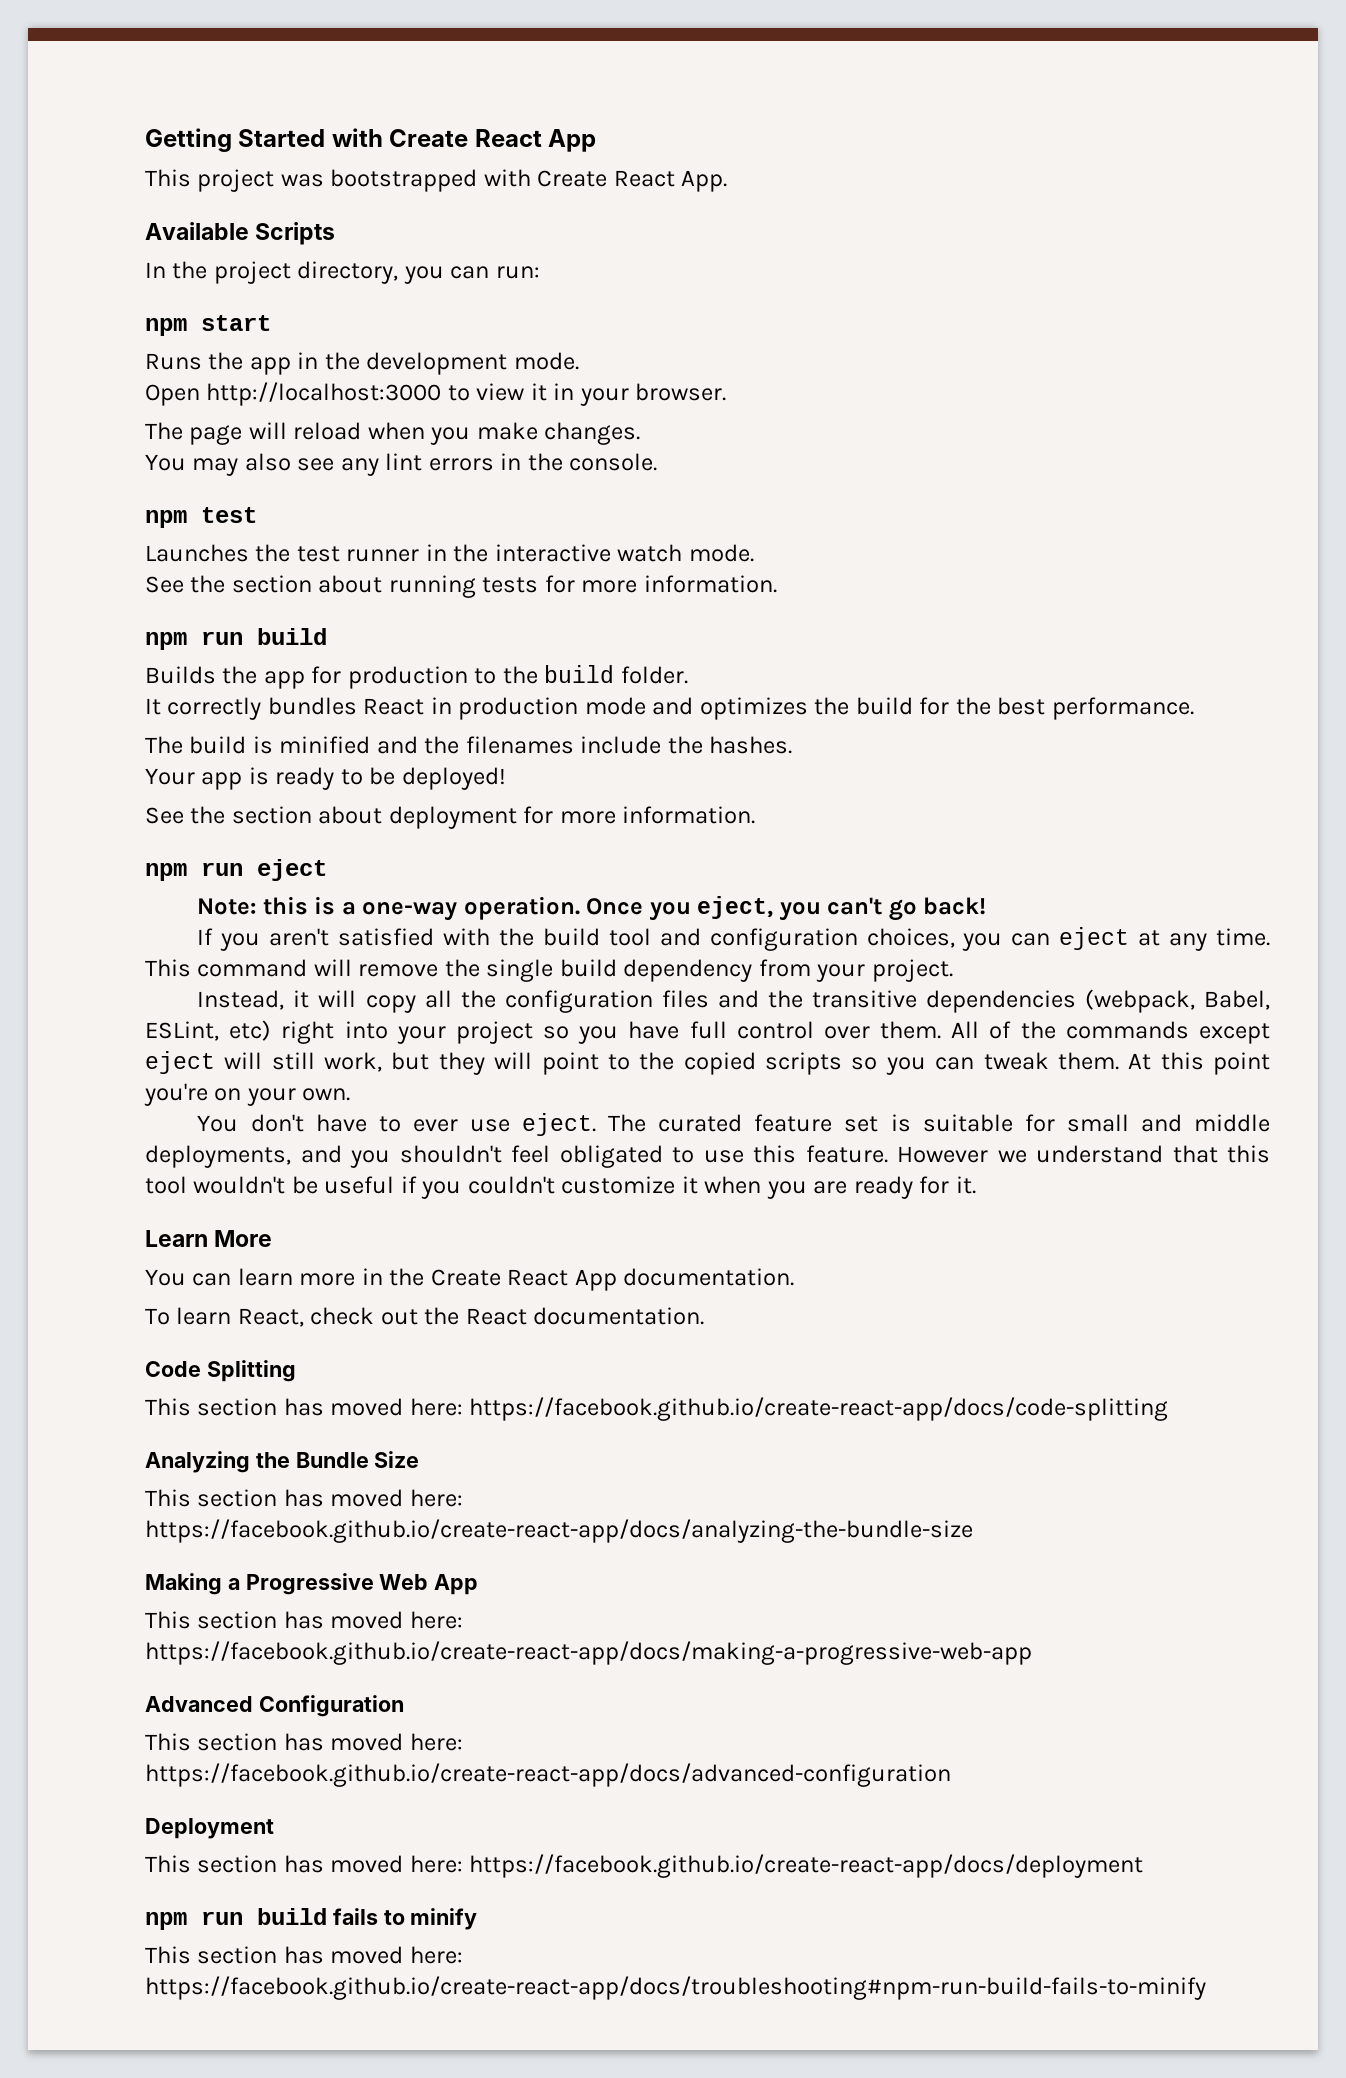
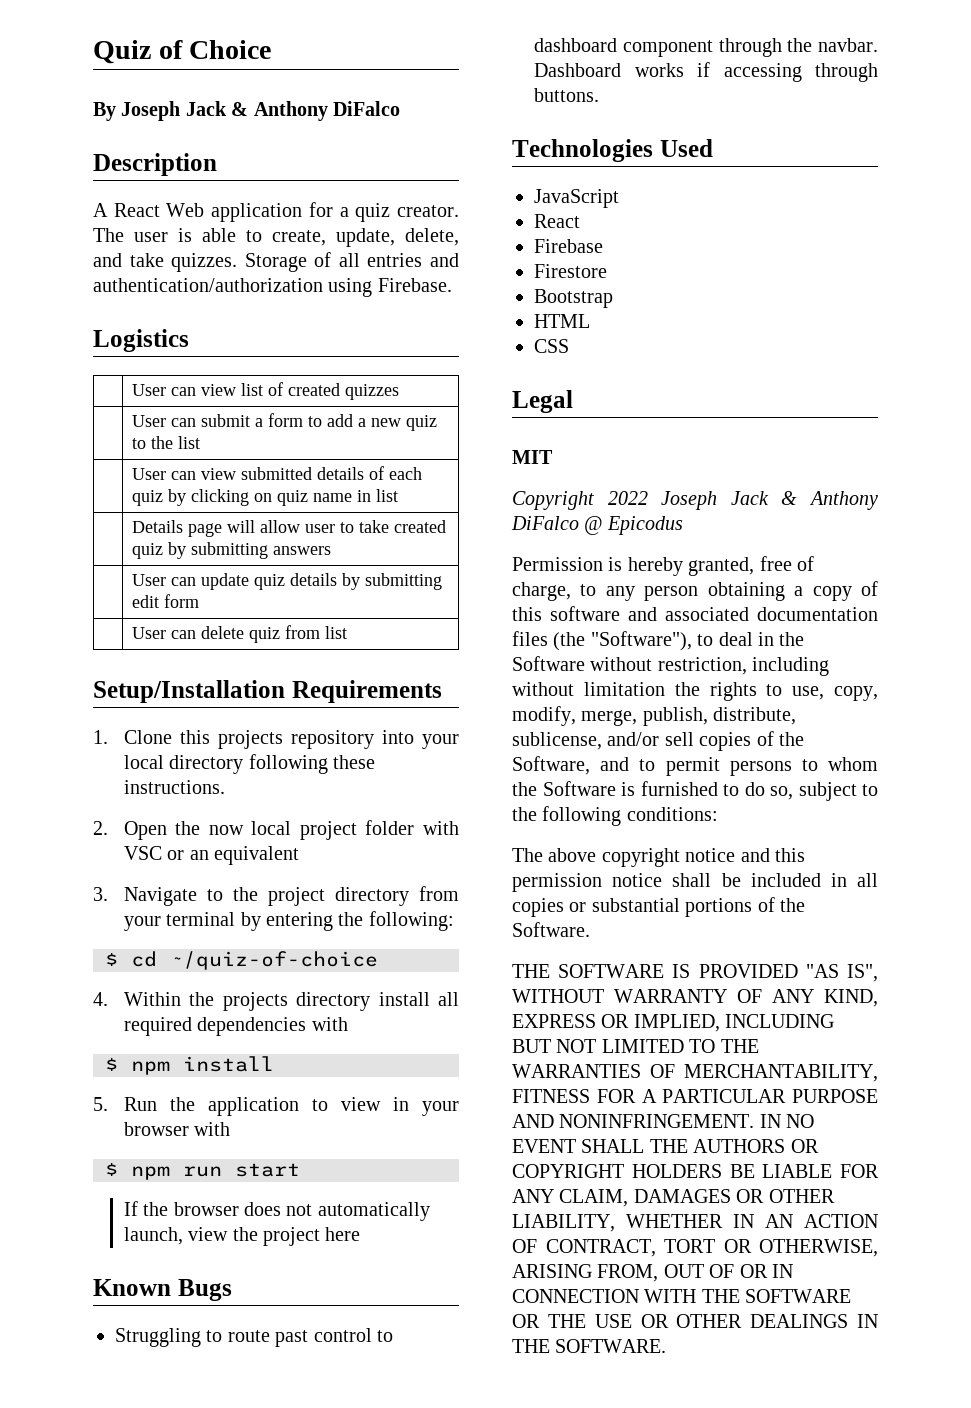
[145,128,597,152] [145,169,728,192] [145,222,336,245] [145,261,540,284] [145,315,271,336] [145,352,579,375] [145,382,727,406] [145,422,641,445] [145,453,658,476] [145,507,257,528] [145,544,754,562] [145,575,777,598] [145,628,327,650] [145,665,688,689] [145,697,1194,720] [145,736,793,754] [145,767,506,790] [145,806,756,829] [145,859,327,881] [197,896,987,921] [197,927,1270,951] [145,959,953,982] [197,989,1270,1013] [145,1020,1270,1044] [145,1051,1270,1075] [144,1083,351,1106] [197,1113,1270,1136] [145,1145,1270,1168] [145,1176,976,1199] [145,1230,273,1247] [145,1268,795,1291] [145,1307,705,1327] [145,1360,296,1382] [145,1397,1169,1421] [145,1451,420,1473] [145,1489,463,1507] [145,1519,973,1543] [145,1573,479,1595] [145,1611,463,1629] [145,1641,1032,1665] [145,1695,404,1717] [145,1733,463,1751] [145,1763,951,1787] [145,1818,274,1839] [145,1854,1144,1878] [145,1908,478,1930] [145,1946,463,1964] [145,1976,1206,2000] Getting Started with Create React App // This project was bootstrapped with Create React App. // Available Scripts // In the project directory, you can run: // npm start // Runs the app in the development mode. // Open http://localhost:3000 to view it in your browser. // The page will reload when you make changes. // You may also see any lint errors in the console. // npm test // Launches the test runner in the interactive watch mode. // See the section about running tests for more information. // npm run build // Builds the app for production to the build folder. // It correctly bundles React in production mode and optimizes the build for the best performance. // The build is minified and the filenames include the hashes. // Your app is ready to be deployed! // See the section about deployment for more information. // npm run eject // Note: this is a one-way operation. Once you eject, you can't go back! // If you aren't satisfied with the build tool and configuration choices, you can eject at any time. This command will remove the single build dependency from your project. // Instead, it will copy all the configuration files and the transitive dependencies (webpack, Babel, ESLint, etc) right into your project so you have full control over them. All of the commands except eject will still work, but they will point to the copied scripts so you can tweak them. At this point you're on your own. // You don't have to ever use eject. The curated feature set is suitable for small and middle deployments, and you shouldn't feel obligated to use this feature. However we understand that this tool wouldn't be useful if you couldn't customize it when you are ready for it. // Learn More // You can learn more in the Create React App documentation. // To learn React, check out the React documentation. // Code Splitting // This section has moved here: https://facebook.github.io/create-react-app/docs/code-splitting // Analyzing the Bundle Size // This section has moved here: https://facebook.github.io/create-react-app/docs/analyzing-the-bundle-size // Making a Progressive Web App // This section has moved here: https://facebook.github.io/create-react-app/docs/making-a-progressive-web-app // Advanced Configuration // This section has moved here: https://facebook.github.io/create-react-app/docs/advanced-configuration // Deployment // This section has moved here: https://facebook.github.io/create-react-app/docs/deployment // npm run build fails to minify // This section has moved here: https://facebook.github.io/create-react-app/docs/troubleshooting#npm-run-build-fails-to-minify -> [93,40,272,64] [93,101,400,121] [93,153,217,176] [93,202,459,222] [93,228,459,247] [93,252,459,272] [93,278,452,297] [93,329,189,352] [131,382,399,400] [131,413,437,431] [131,436,200,449] [131,466,422,480] [131,489,398,506] [131,520,446,537] [131,542,331,559] [131,573,442,590] [131,594,199,608] [131,625,347,643] [93,680,442,703] [93,730,459,749] [123,754,376,774] [123,780,225,794] [93,820,459,840] [123,846,300,865] [93,886,459,906] [123,911,454,931] [105,951,378,970] [93,992,459,1011] [123,1017,348,1036] [105,1056,274,1075] [93,1097,459,1116] [123,1122,231,1136] [105,1163,300,1180] [123,1201,430,1221] [123,1227,361,1246] [93,1279,232,1301] [115,1328,393,1347] [534,38,878,57] [534,62,878,82] [534,88,599,102] [512,139,713,162] [534,189,619,208] [534,214,580,228] [534,239,603,253] [534,264,607,278] [534,289,613,308] [534,314,590,328] [534,339,569,353] [512,390,573,413] [512,450,553,464] [512,491,878,510] [511,516,683,535] [512,556,814,576] [512,581,878,601] [512,606,878,621] [512,631,805,651] [512,656,830,676] [512,682,878,701] [512,706,797,726] [512,731,804,751] [512,756,878,776] [512,781,878,801] [512,806,718,826] [512,848,805,867] [512,873,879,892] [512,897,805,917] [512,922,590,937] [512,964,878,982] [512,989,878,1007] [512,1014,835,1032] [512,1039,759,1053] [512,1064,878,1082] [512,1089,878,1103] [512,1114,815,1128] [512,1139,819,1153] [512,1164,879,1178] [512,1189,835,1207] [512,1214,878,1232] [512,1239,878,1257] [512,1264,793,1282] [512,1289,852,1303] [512,1314,878,1328] [512,1339,667,1353] Quiz of Choice // By Joseph Jack & Anthony DiFalco // Description // A React Web application for a quiz creator. The user is able to create, update, delete, and take quizzes. Storage of all entries and authentication/authorization using Firebase. // Logistics // | User can view list of created quizzes // | User can submit a form to add a new quiz to the list // | User can view submitted details of each quiz by clicking on quiz name in list // | Details page will allow user to take created quiz by submitting answers // | User can update quiz details by submitting edit form // | User can delete quiz from list // Setup/Installation Requirements // 1. Clone this projects repository into your local directory following these instructions. // 2. Open the now local project folder with VSC or an equivalent // 3. Navigate to the project directory from your terminal by entering the following: // $ cd ~/quiz-of-choice // 4. Within the projects directory install all required dependencies with // $ npm install // 5. Run the application to view in your browser with // $ npm run start // If the browser does not automatically launch, view the project here // Known Bugs // Struggling to route past control to dashboard component through the navbar. Dashboard works if accessing through buttons. // Technologies Used // JavaScript // React // Firebase // Firestore // Bootstrap // HTML // CSS // Legal // MIT // Copyright 2022 Joseph Jack & Anthony DiFalco @ Epicodus // Permission is hereby granted, free of charge, to any person obtaining a copy of this software and associated documentation files (the "Software"), to deal in the Software without restriction, including without limitation the rights to use, copy, modify, merge, publish, distribute, sublicense, and/or sell copies of the Software, and to permit persons to whom the Software is furnished to do so, subject to the following conditions: // The above copyright notice and this permission notice shall be included in all copies or substantial portions of the Software. // THE SOFTWARE IS PROVIDED "AS IS", WITHOUT WARRANTY OF ANY KIND, EXPRESS OR IMPLIED, INCLUDING BUT NOT LIMITED TO THE WARRANTIES OF MERCHANTABILITY, FITNESS FOR A PARTICULAR PURPOSE AND NONINFRINGEMENT. IN NO EVENT SHALL THE AUTHORS OR COPYRIGHT HOLDERS BE LIABLE FOR ANY CLAIM, DAMAGES OR OTHER LIABILITY, WHETHER IN AN ACTION OF CONTRACT, TORT OR OTHERWISE, ARISING FROM, OUT OF OR IN CONNECTION WITH THE SOFTWARE OR THE USE OR OTHER DEALINGS IN THE SOFTWARE.

